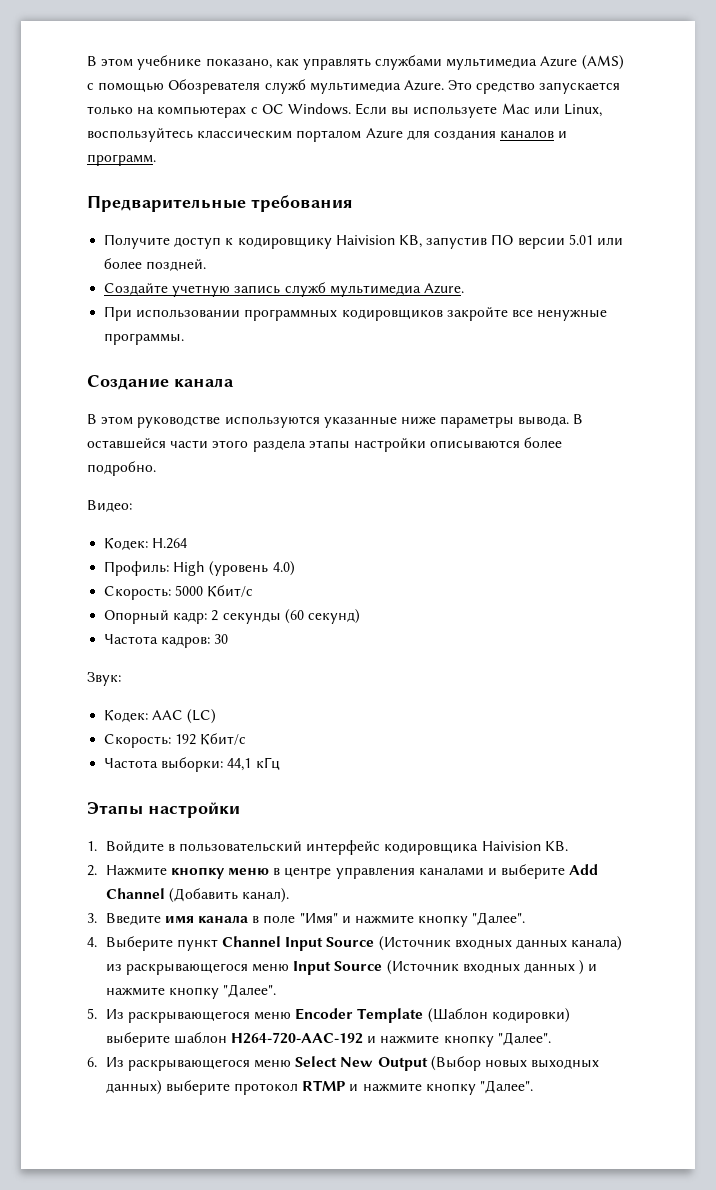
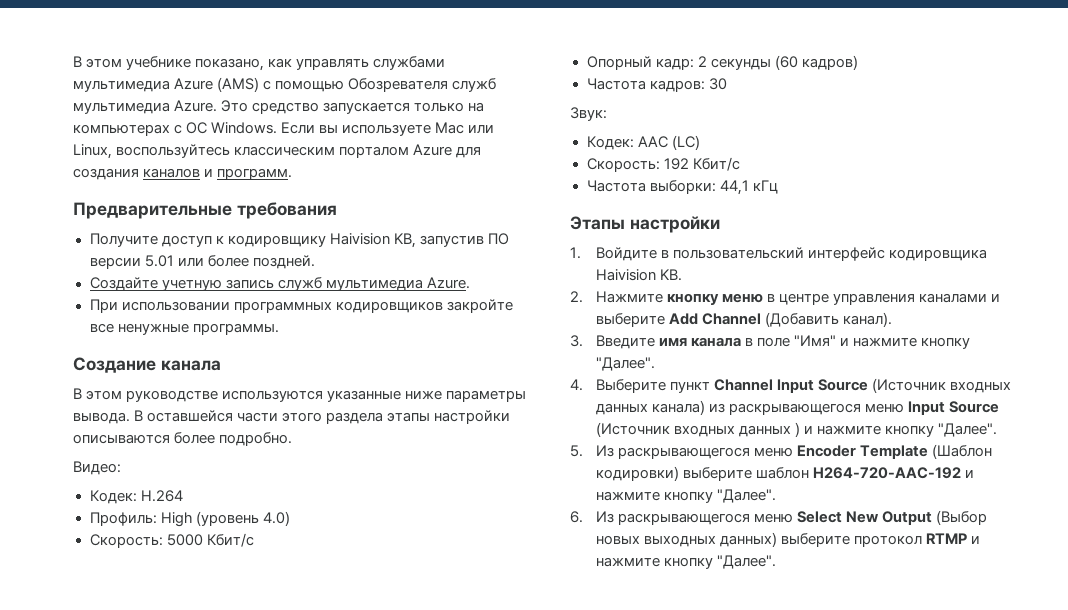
[307,609,360,624] секунд) -> [801,55,858,70] кадров)

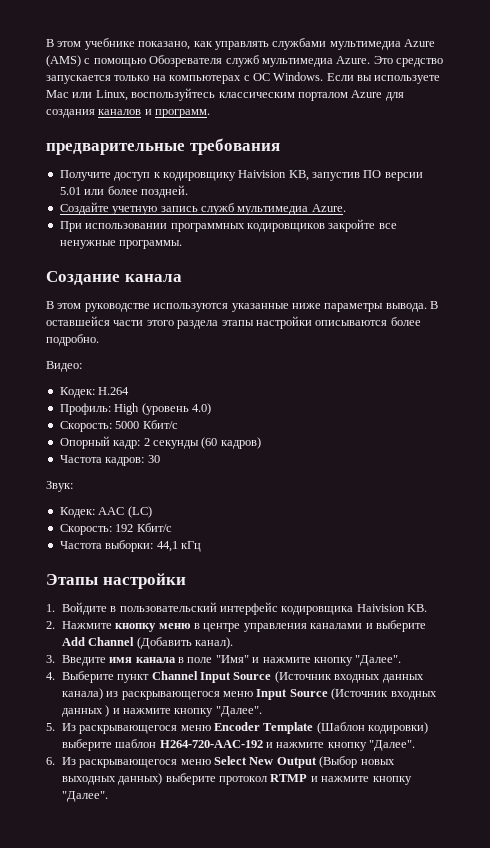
[73,202,232,219] Предварительные -> [46,143,185,155] предварительные

